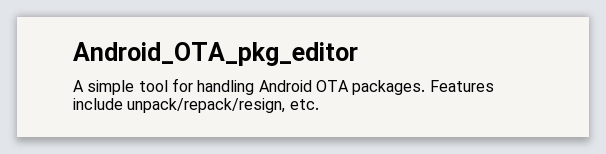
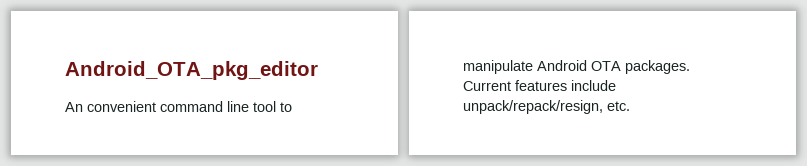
[73,78,255,95] A simple tool for handling -> [65,101,292,112] [463,60,533,74] An convenient command line tool to manipulate
[429,80,494,92] Features -> [463,80,567,91] Current features

